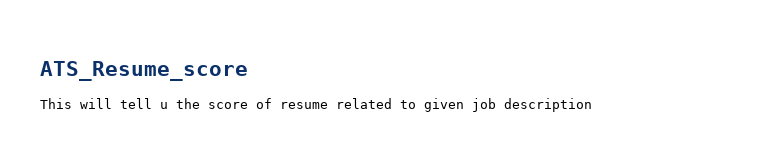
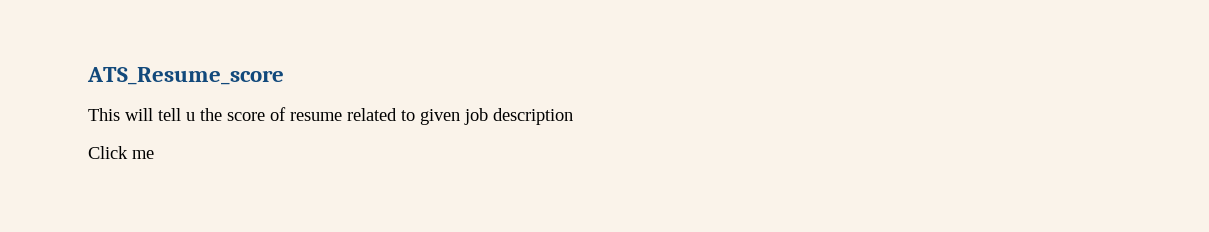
(592, 105) none -> [88,146,154,159] // Click me

